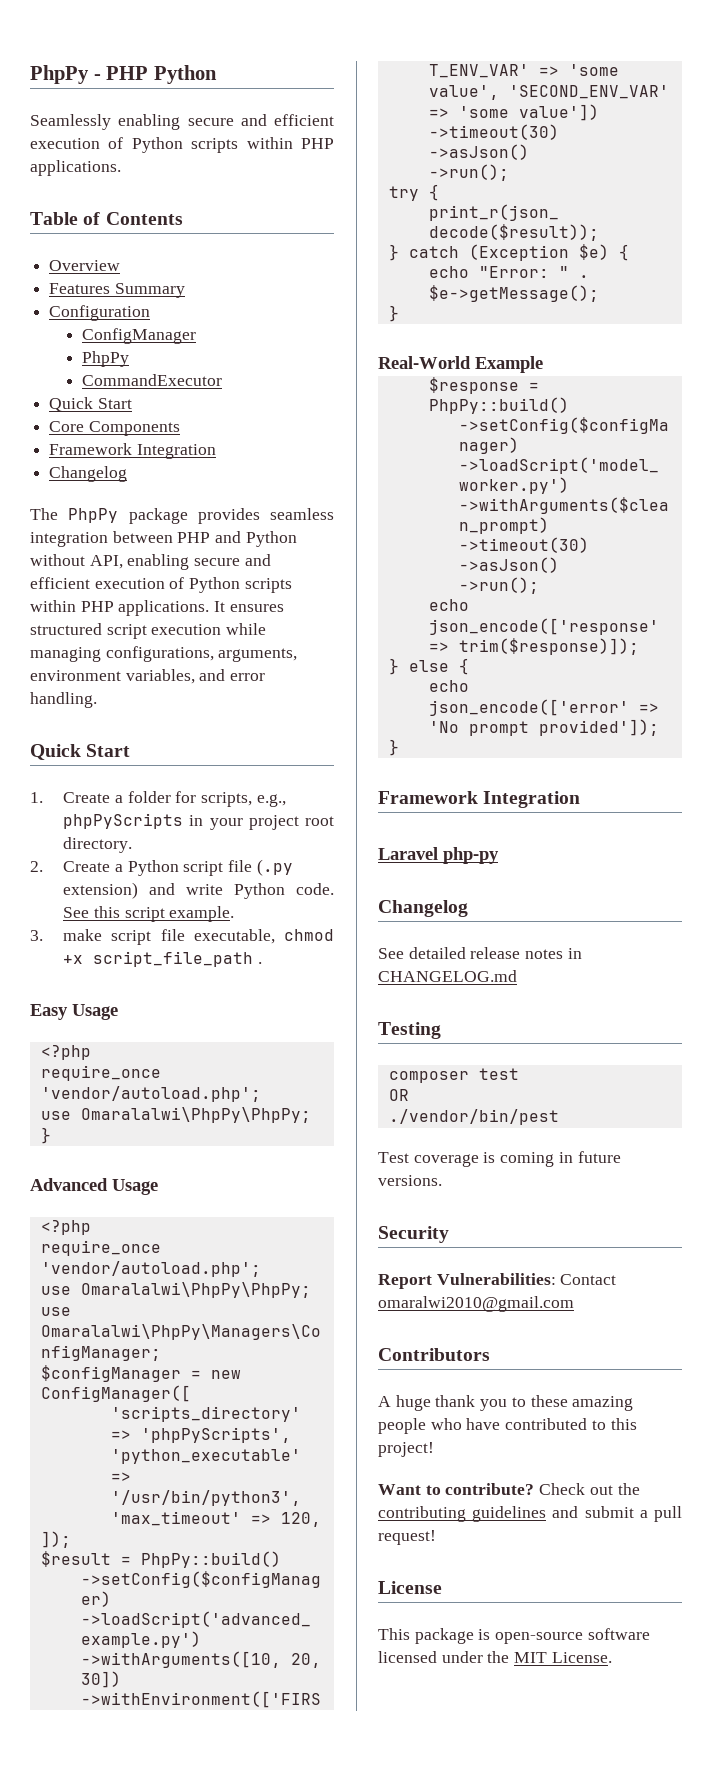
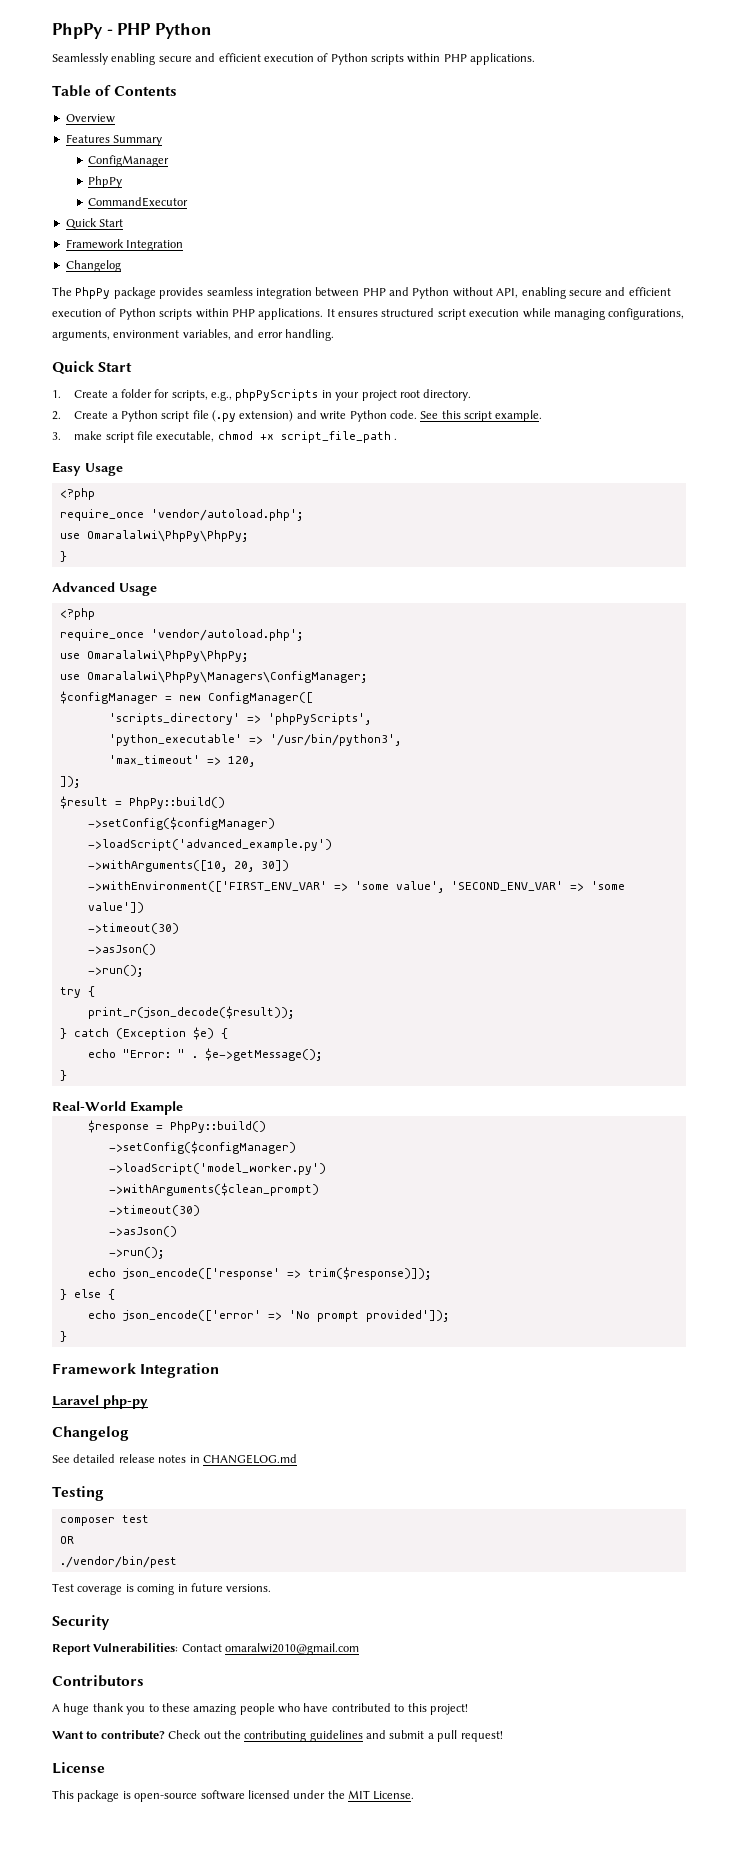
[49,305,151,321] // Configuration -> (163, 140) none
[49,421,180,436] // Core Components -> (124, 223) none

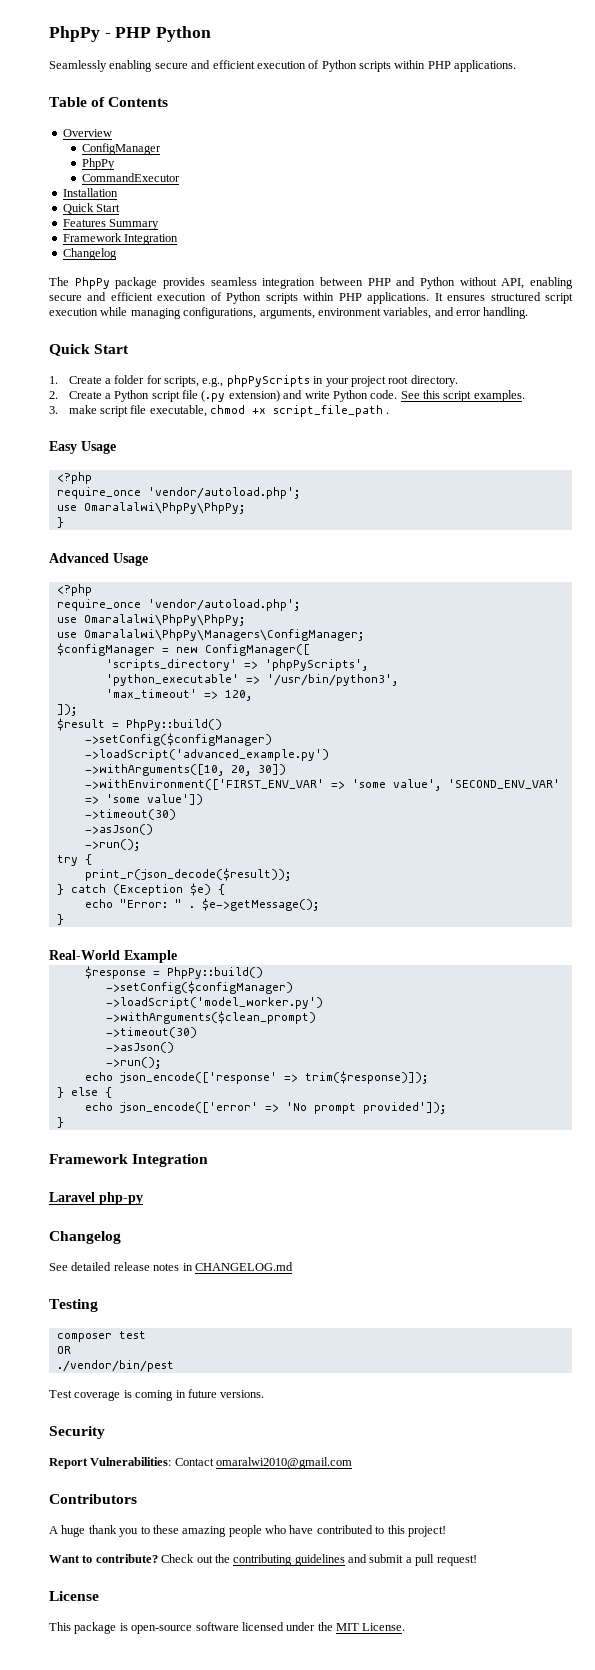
[65,134,163,146] // Features Summary -> (112, 133) none
[65,218,124,229] // Quick Start -> [62,188,118,197] [62,203,121,214] [62,219,160,230] // Installation // Quick Start // Features Summary
[495,410,543,422] example. -> [473,390,525,402] examples.

